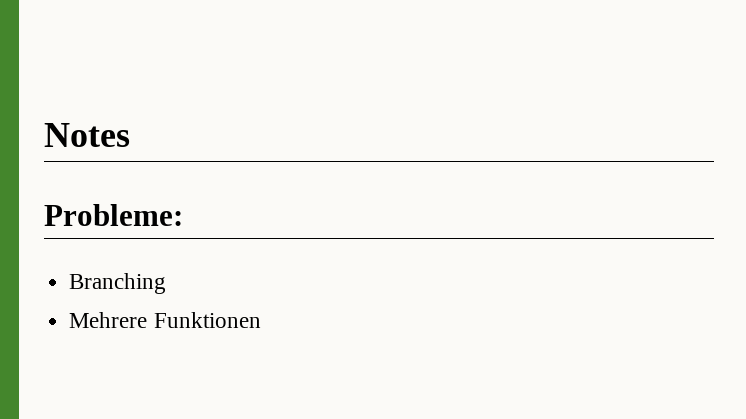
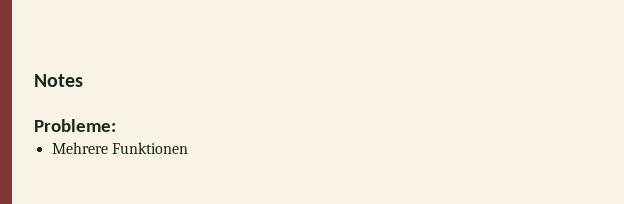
[69,273,167,294] // Branching -> (116, 125) none

